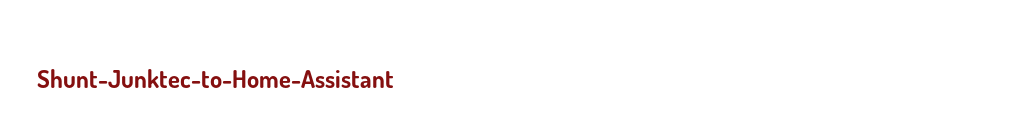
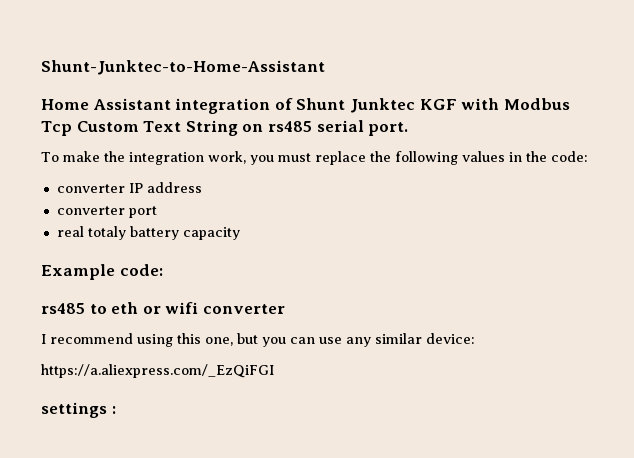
(394, 78) none -> [41,98,570,114] [41,120,409,136] [41,151,588,165] [56,182,202,193] [56,206,157,218] [56,226,240,240] [41,264,163,280] [41,302,285,314] [41,333,475,347] [41,364,274,378] [41,402,116,418] // Home Assistant integration of Shunt Junktec KGF with Modbus Tcp Custom Text String on rs485 serial port. // To make the integration work, you must replace the following values in the code: // converter IP address // converter port // real totaly battery capacity // Example code: // rs485 to eth or wifi converter // I recommend using this one, but you can use any similar device: // https://a.aliexpress.com/_EzQiFGI // settings :

